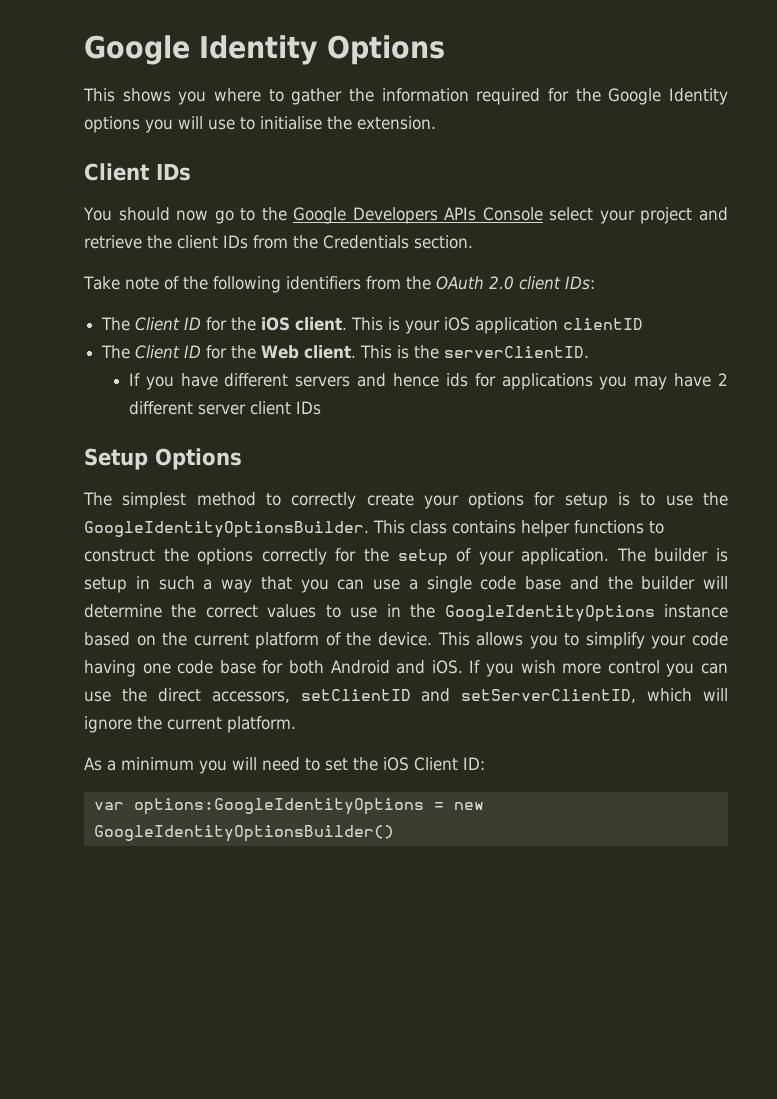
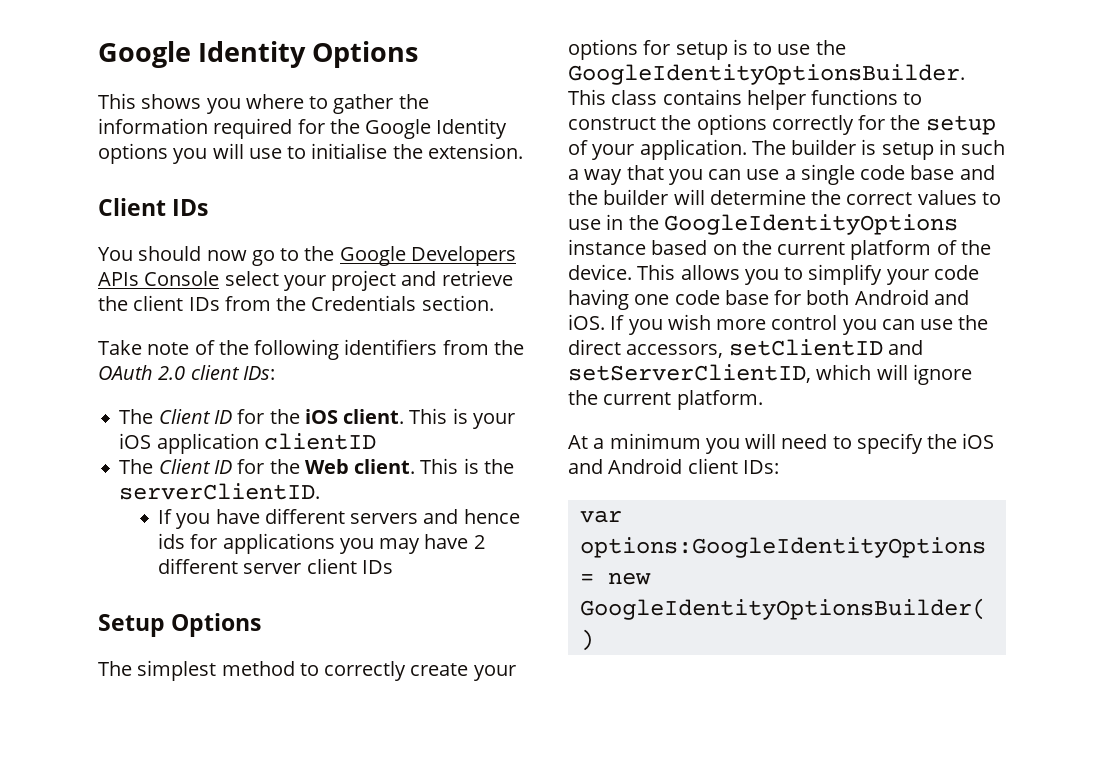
[84,757,102,771] As -> [568,435,588,449] At
[325,757,485,771] set the iOS Client ID: -> [856,433,995,454] [568,458,779,474] specify the iOS and Android client IDs:

